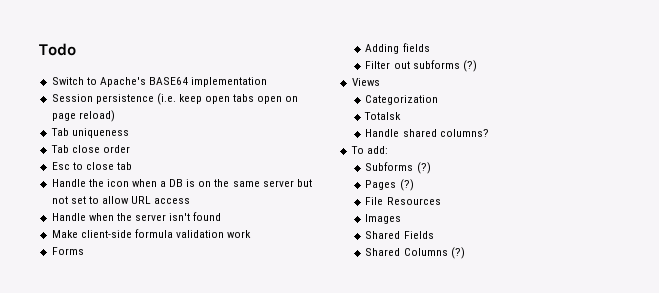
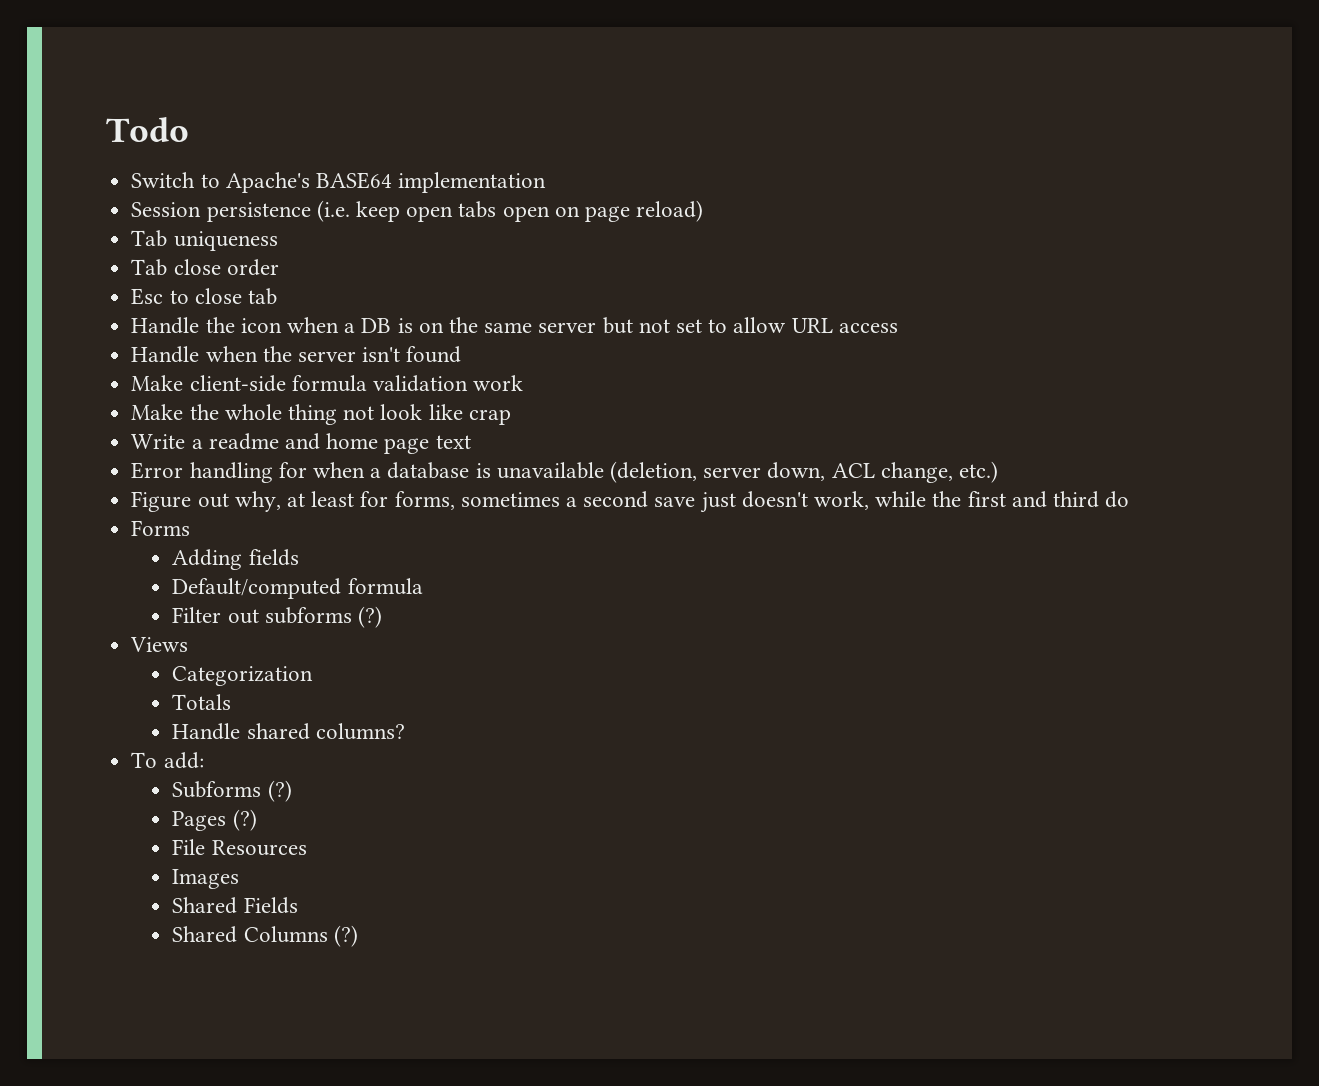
(252, 234) none -> [131,404,511,425] [131,433,471,454] [131,461,999,483] [131,491,1130,513] // Make the whole thing not look like crap // Write a readme and home page text // Error handling for when a database is unavailable (deletion, server down, ACL change, etc.) // Figure out why, at least for forms, sometimes a second save just doesn't work, while the first and third do
(430, 47) none -> [172,578,423,599] // Default/computed formula
[364,112,402,120] Totalsk -> [172,694,232,710] Totals

